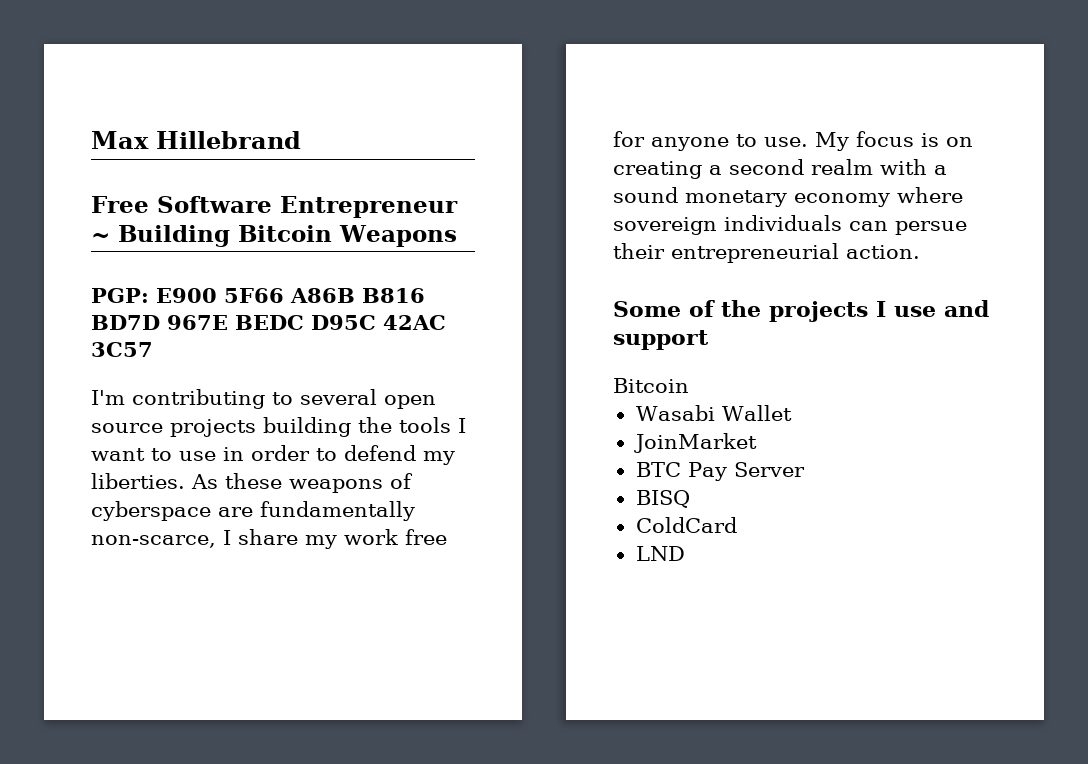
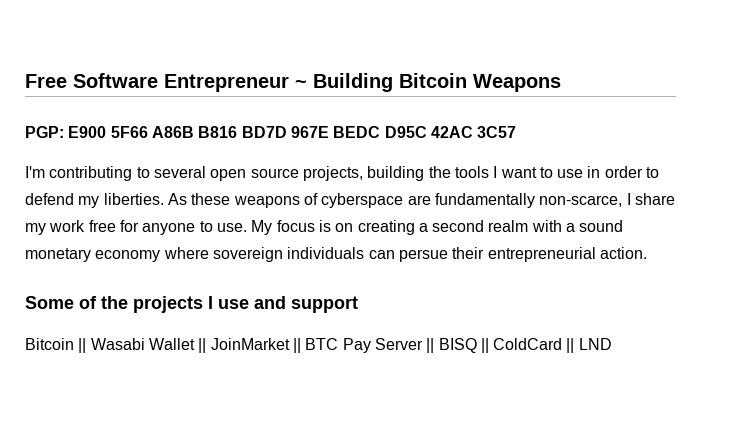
[91,131,301,149] Max Hillebrand // -> (25, 81) none
[170,419,256,437] projects -> [302,166,363,181] projects,
(689, 385) // -> [78,338,87,353] ||
(792, 413) // -> [198,338,207,353] ||
(757, 443) // -> [292,338,301,353] ||
(805, 469) // -> [426,338,435,353] ||
(690, 499) // -> [480,338,489,353] ||
(737, 525) // -> [566,338,575,353] ||

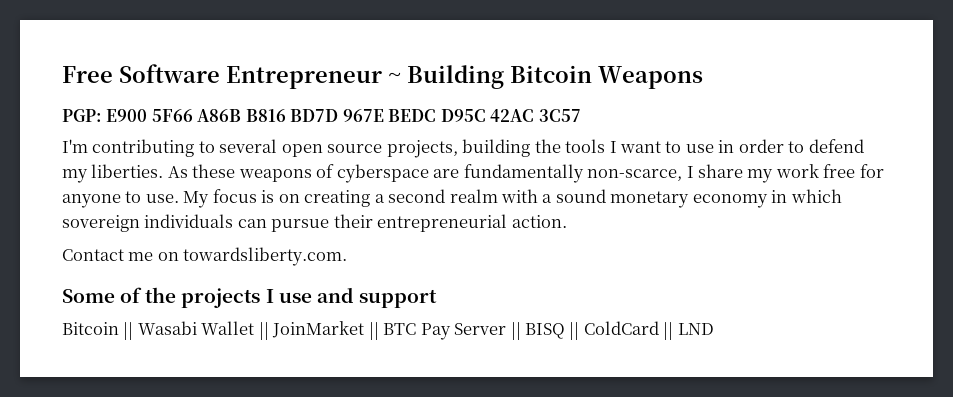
[163,247,209,259] where -> [771,189,842,203] in which
[398,249,448,262] persue -> [271,219,330,232] pursue
(647, 253) none -> [62,247,348,266] // Contact me on towardsliberty.com.

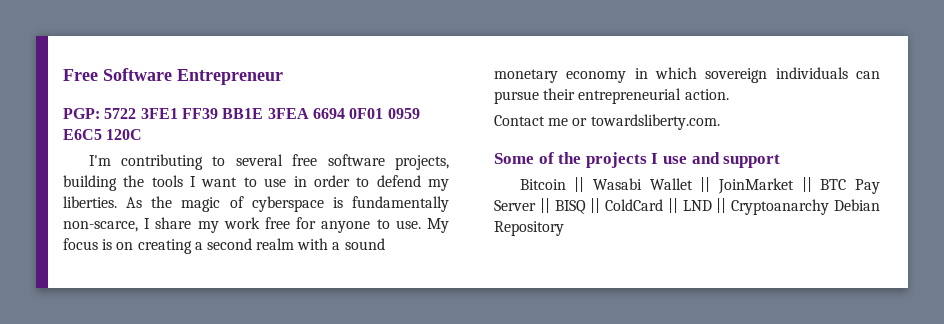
[388,65,703,89] [62,109,581,122] ~ Building Bitcoin Weapons // PGP: E900 5F66 A86B B816 BD7D 967E BEDC D95C 42AC 3C57 -> [63,108,420,119] [63,129,143,140] // PGP: 5722 3FE1 FF39 BB1E 3FEA 6694 0F01 0959 E6C5 120C
[281,144,383,157] open source -> [292,154,385,166] free software
[192,164,312,182] these weapons -> [151,196,221,212] the magic
[433,169,460,178] are -> [332,197,343,208] is
[157,252,179,261] on -> [572,118,588,126] or
(714, 329) none -> [716,198,880,215] [494,221,564,236] || Cryptoanarchy Debian Repository

